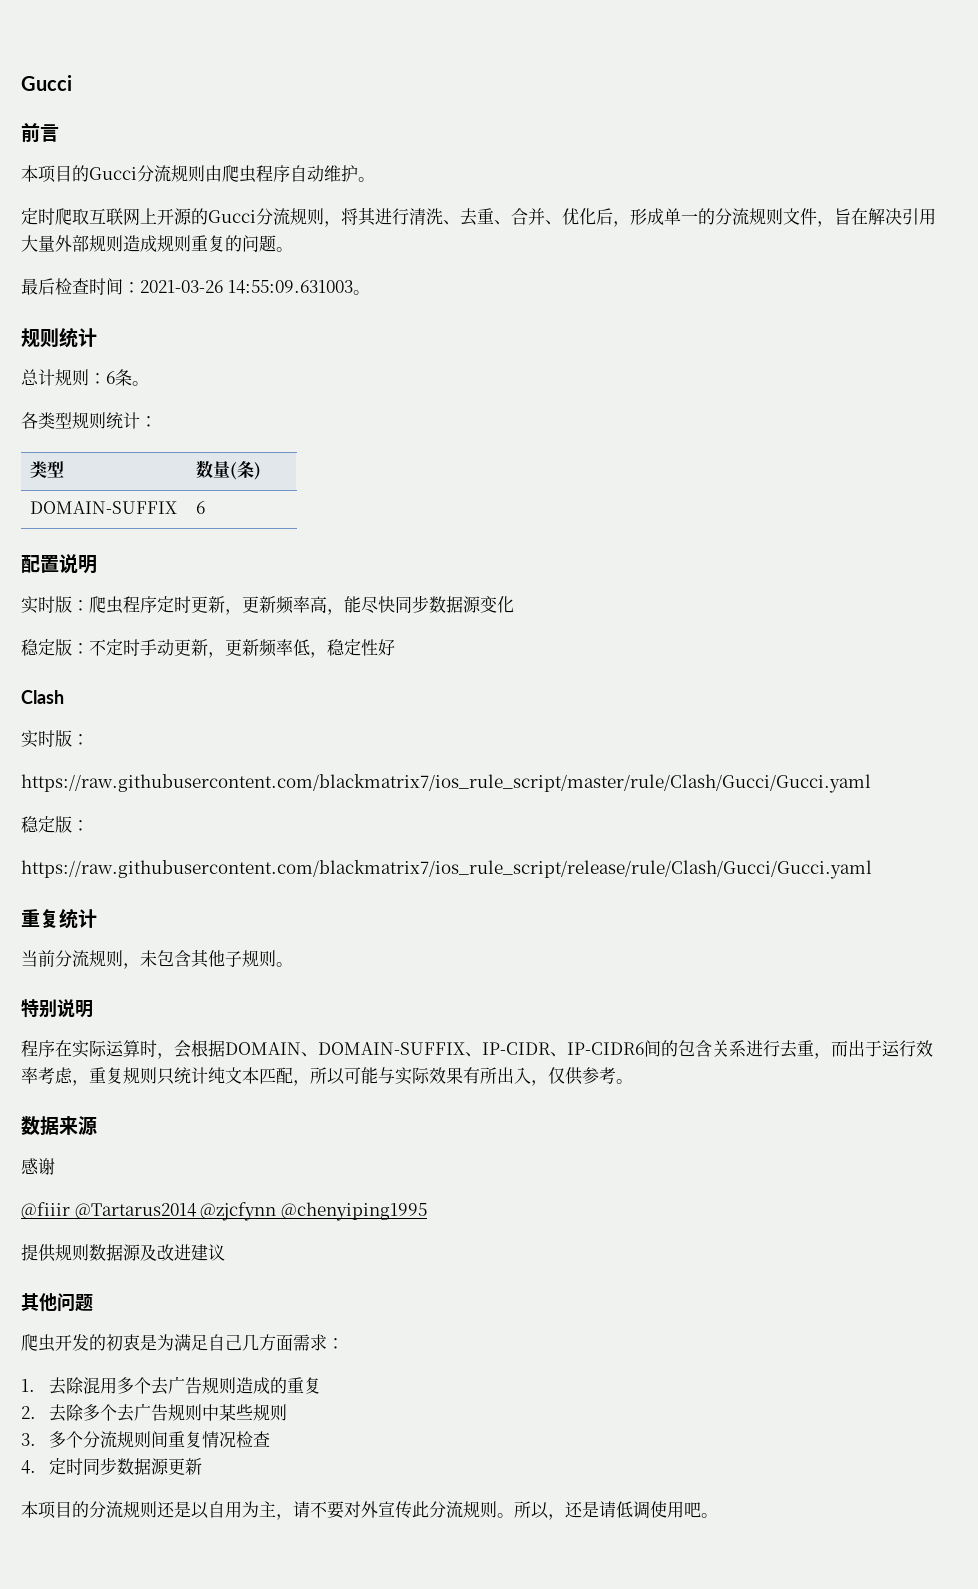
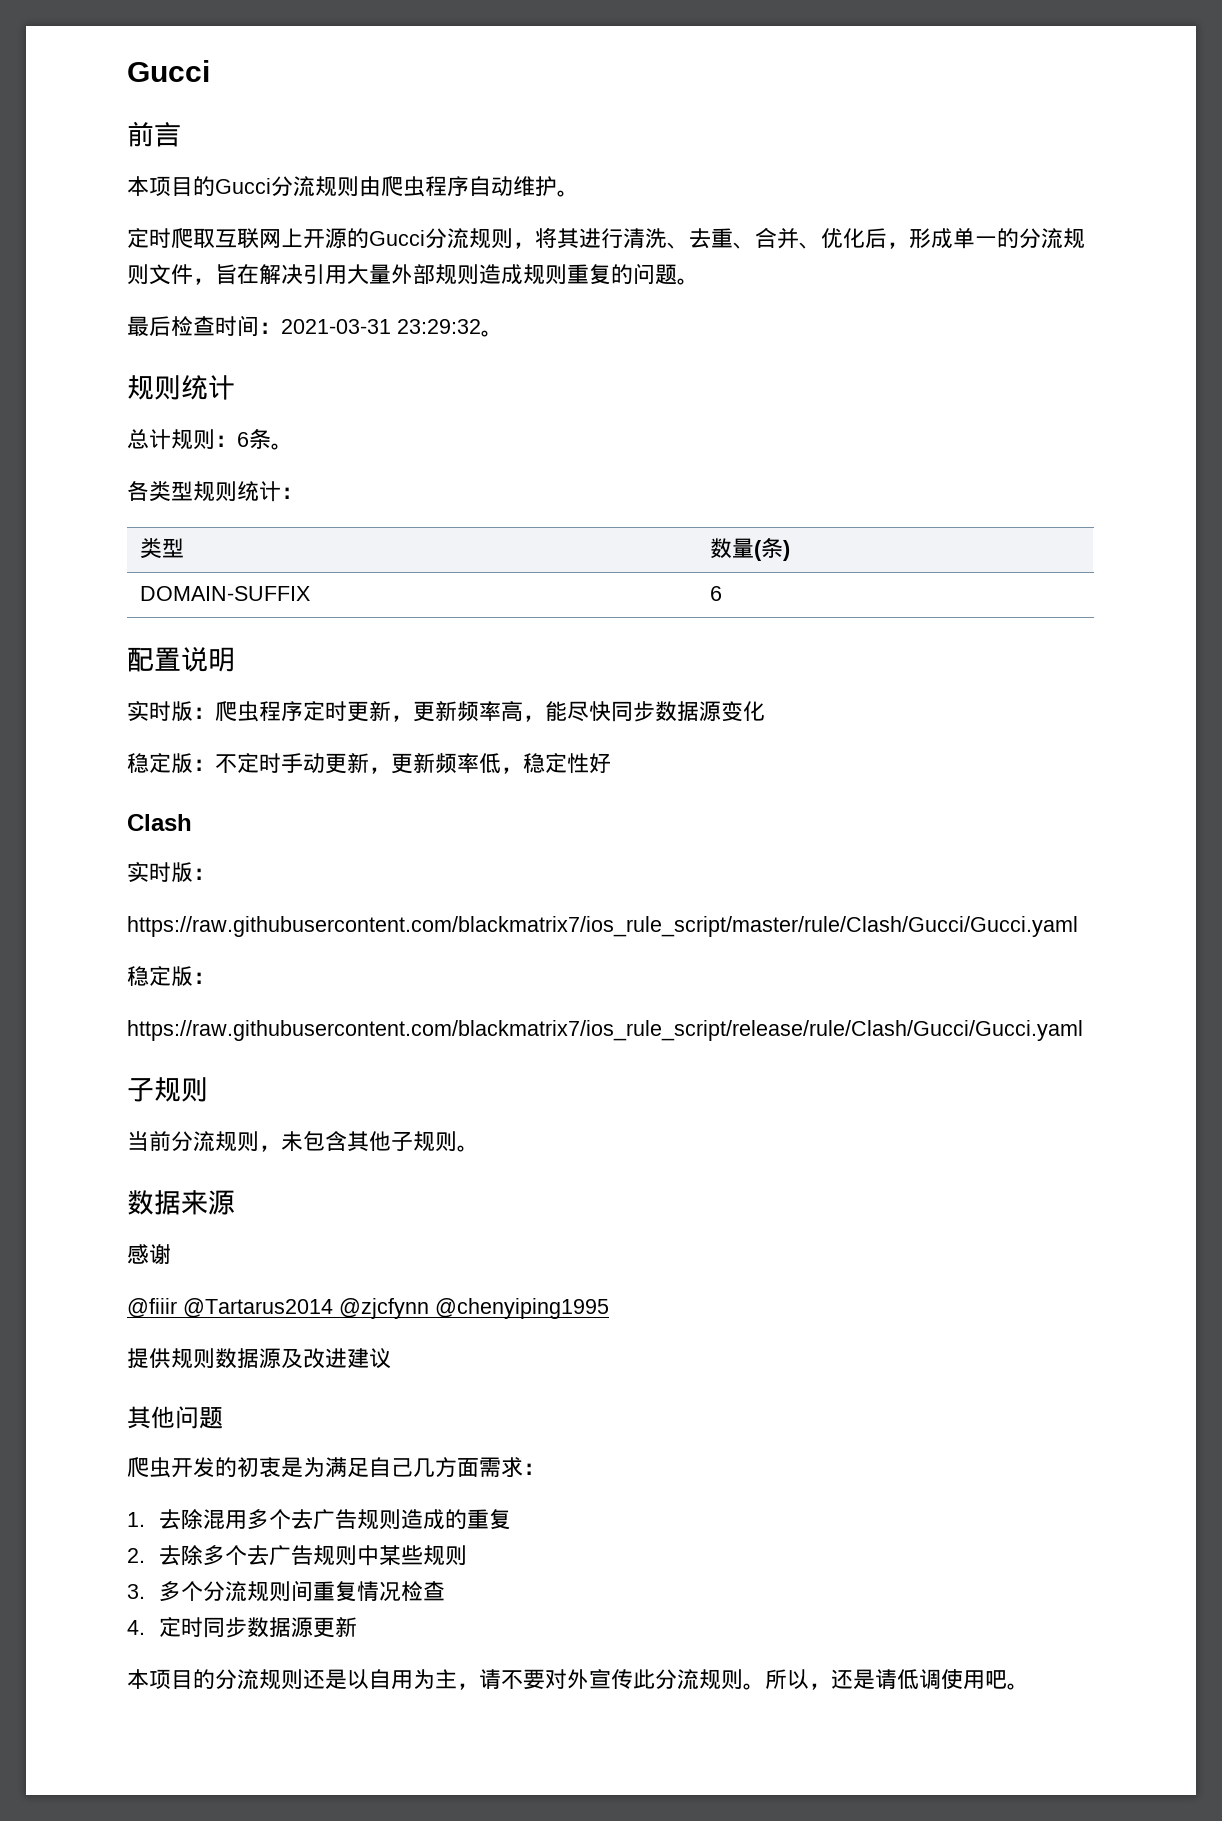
[140,280,353,294] 2021-03-26 14:55:09.631003 -> [281,319,481,334] 2021-03-31 23:29:32
[21,908,97,929] 重复统计 -> [127,1077,208,1102] 子规则
[21,999,93,1018] [21,1040,933,1059] [21,1067,633,1086] // 特别说明 // 程序在实际运算时，会根据DOMAIN、DOMAIN-SUFFIX、IP-CIDR、IP-CIDR6间的包含关系进行去重，而出于运行效率考虑，重复规则只统计纯文本匹配，所以可能与实际效果有所出入，仅供参考。 -> (479, 1148) none

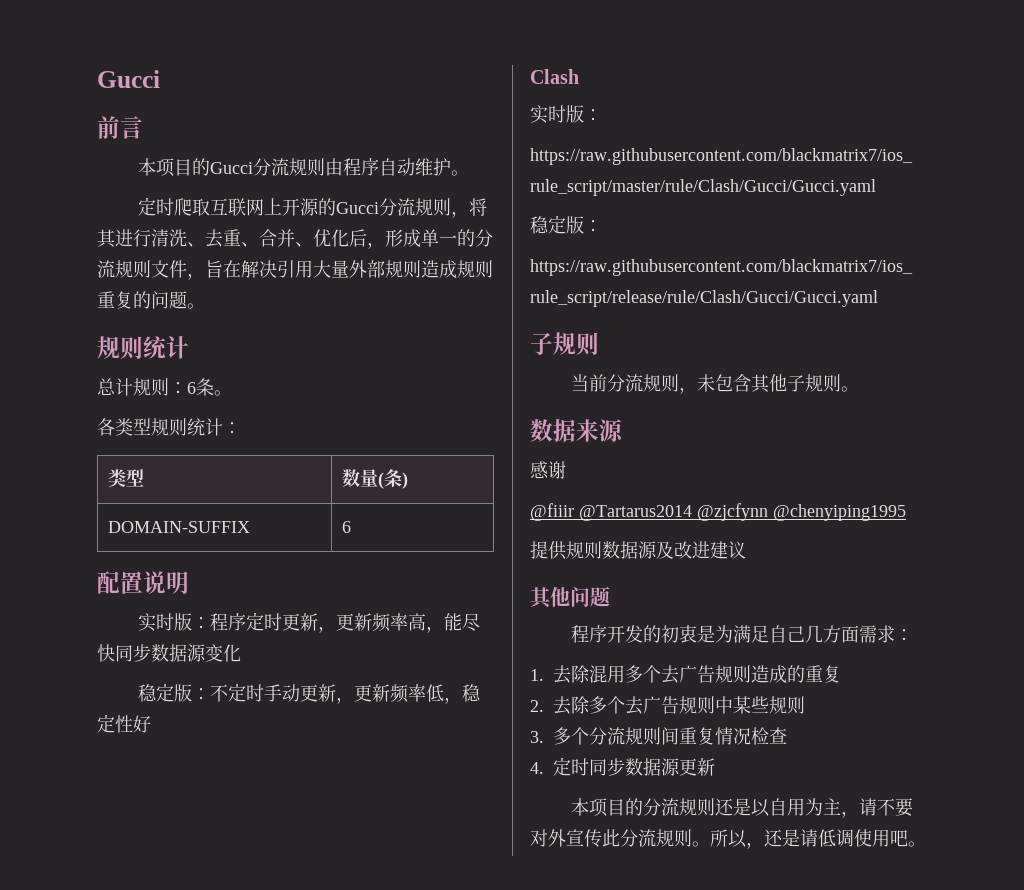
[381,176,425,197] 爬虫 -> (344, 167) none
[127,315,503,337] // 最后检查时间：2021-03-31 23:29:32。 -> (205, 306) none
[215,701,259,722] 爬虫 -> (211, 623) none
[127,1457,171,1478] 爬虫 -> [571,625,608,643] 程序

